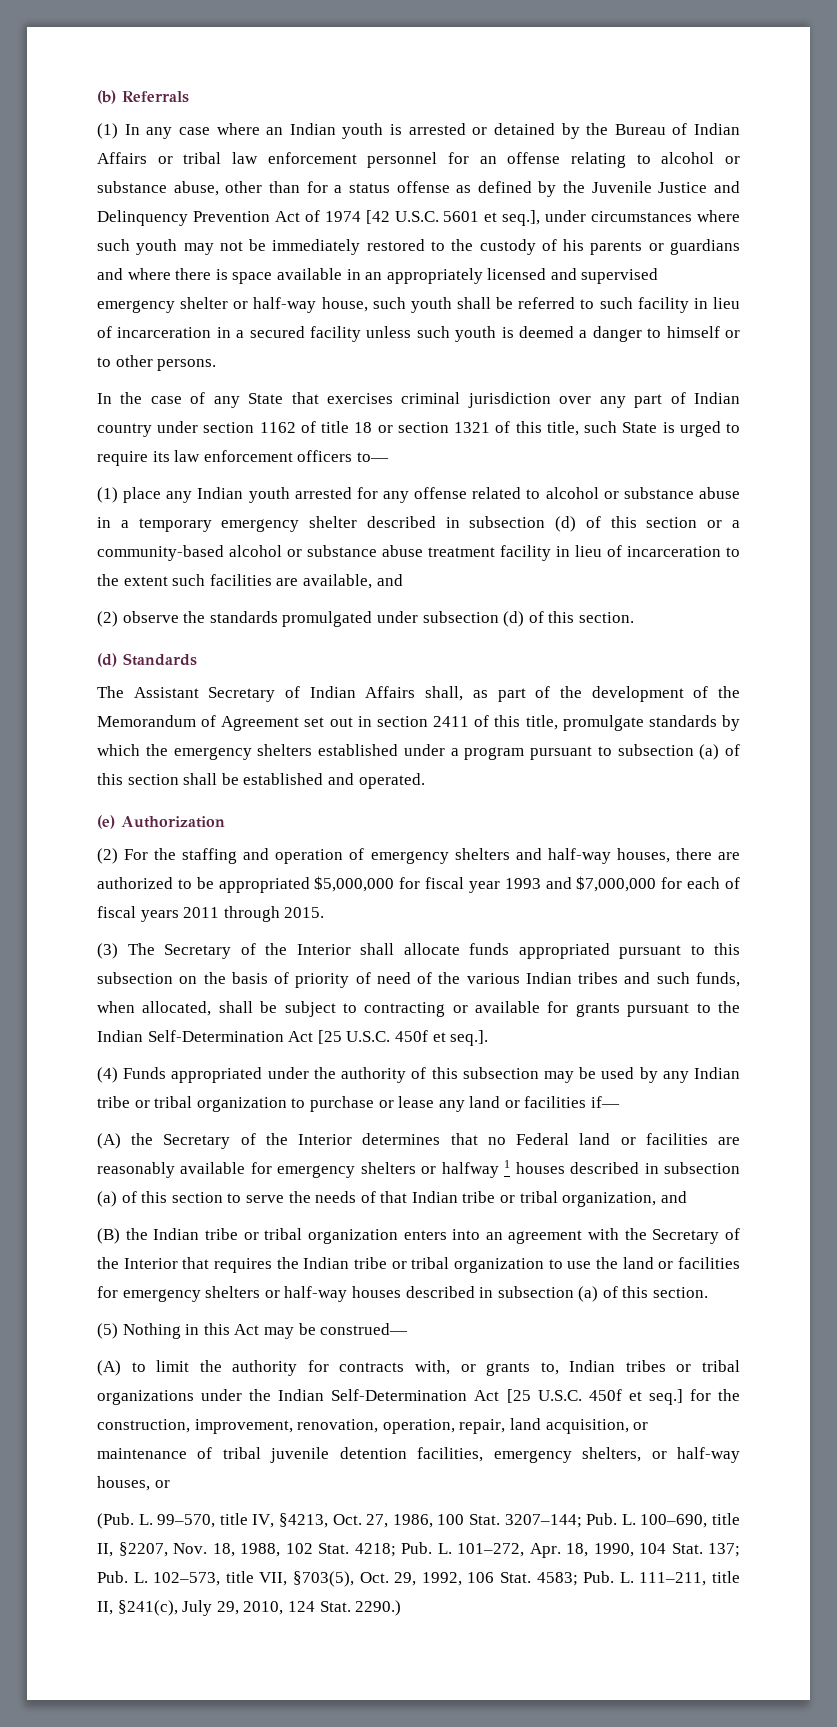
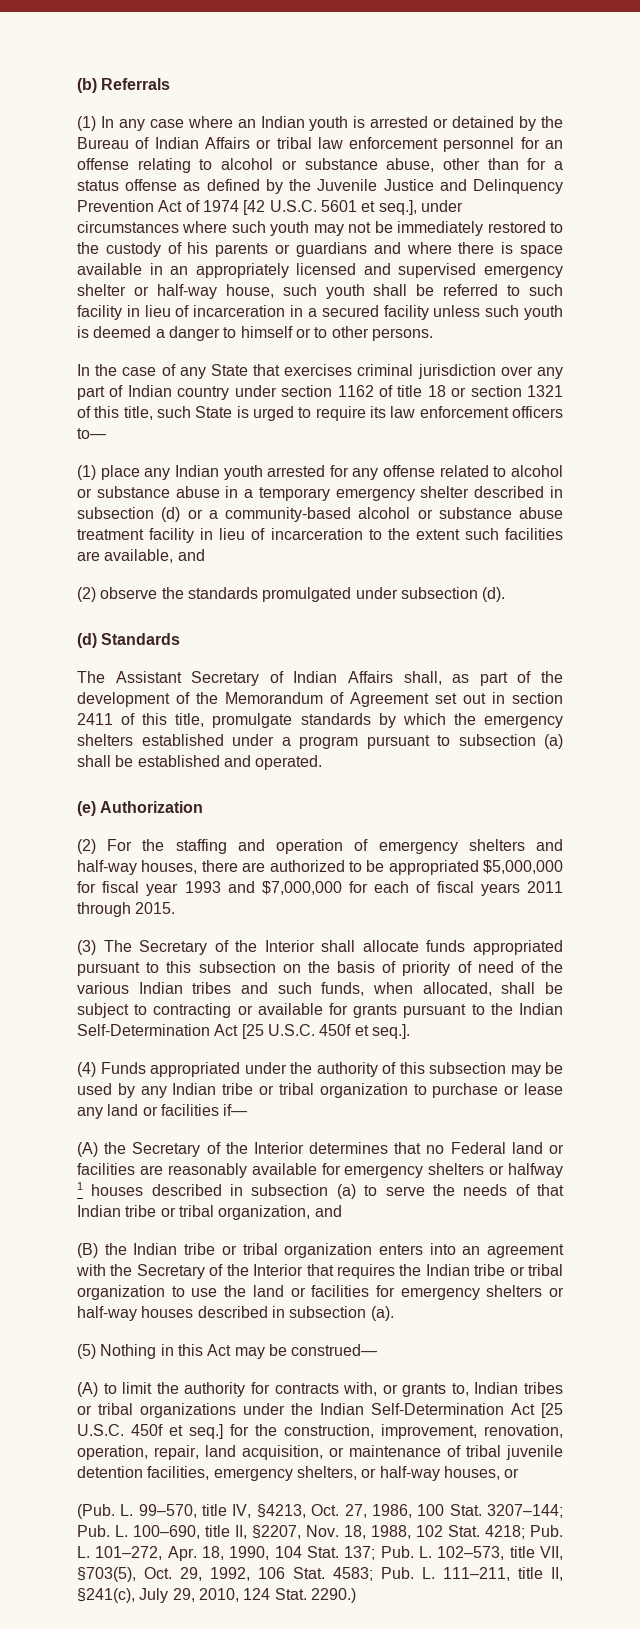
[585,516,698,528] of this section -> (181, 514) none
[503,611,634,627] (d) of this section. -> [482,587,506,602] (d).
[725,744,740,756] [97,773,179,785] of this section -> (563, 741) none
[121,1191,223,1203] of this section -> (356, 1191) none
[578,1286,709,1302] (a) of this section. -> [370,1306,394,1321] (a).

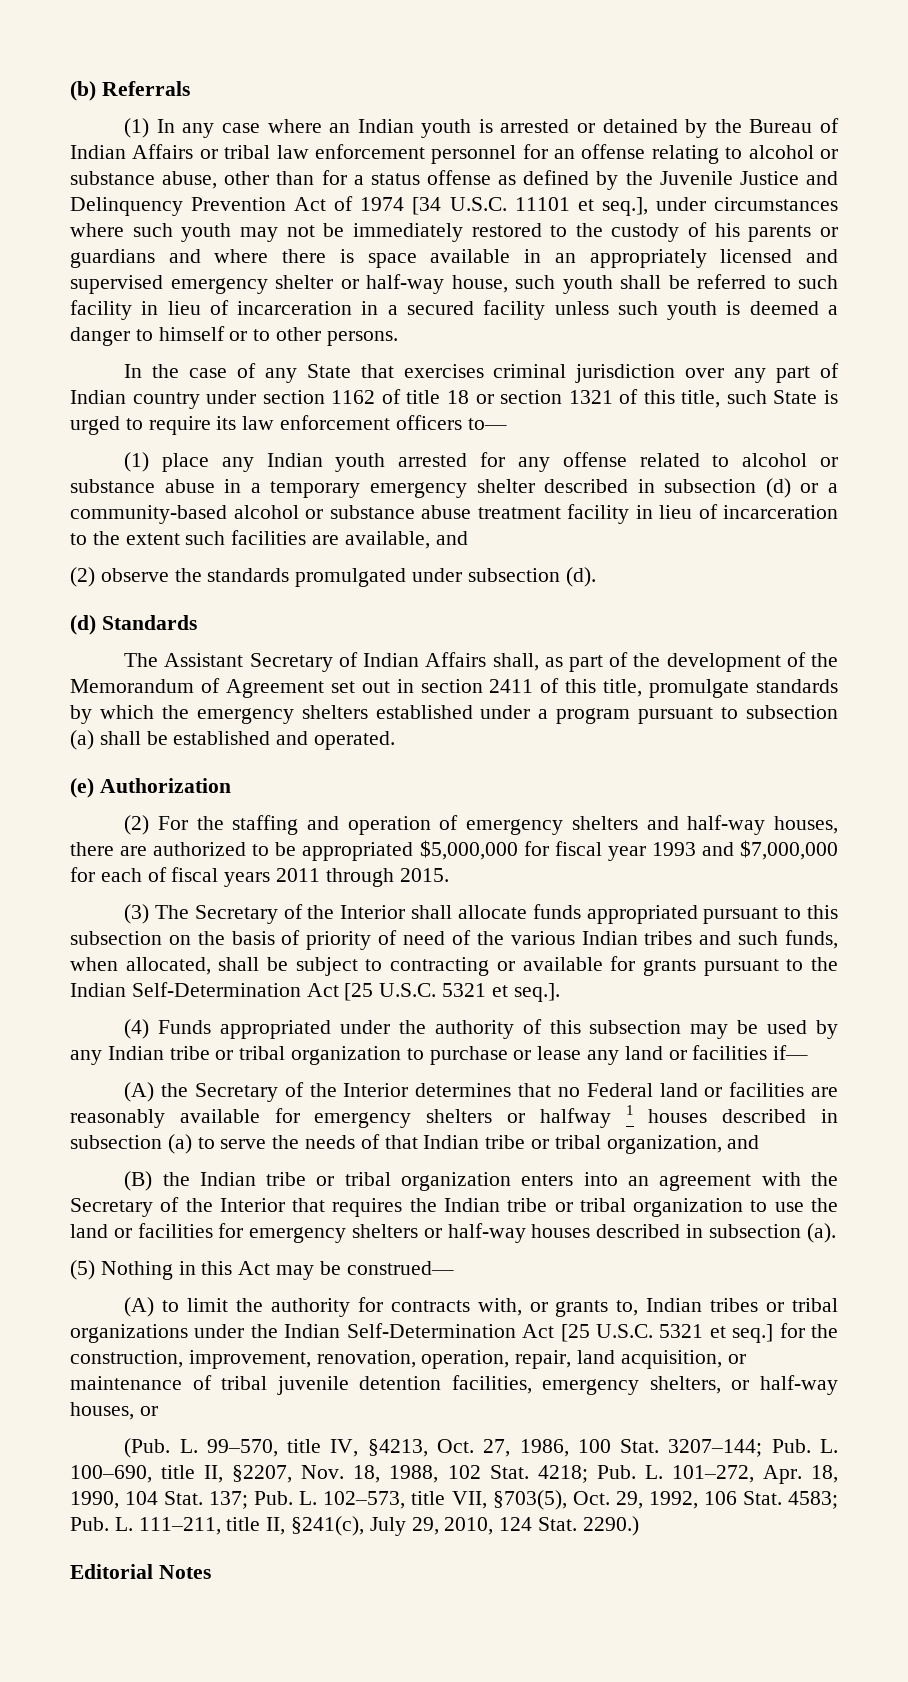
[243,200,357,215] [42 U.S.C. 5601 -> [412,197,570,215] [34 U.S.C. 11101
[319,1024,352,1036] 450f -> [442,983,487,997] 5321
[131,1424,163,1436] 450f -> [659,1324,704,1338] 5321
(356, 1595) none -> [70,1564,211,1579] // Editorial Notes

